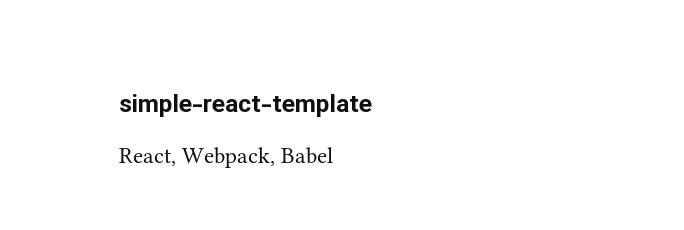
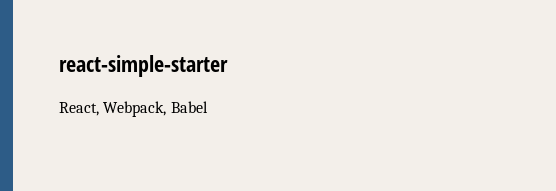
[119,94,372,117] simple-react-template -> [59,55,228,77] react-simple-starter

